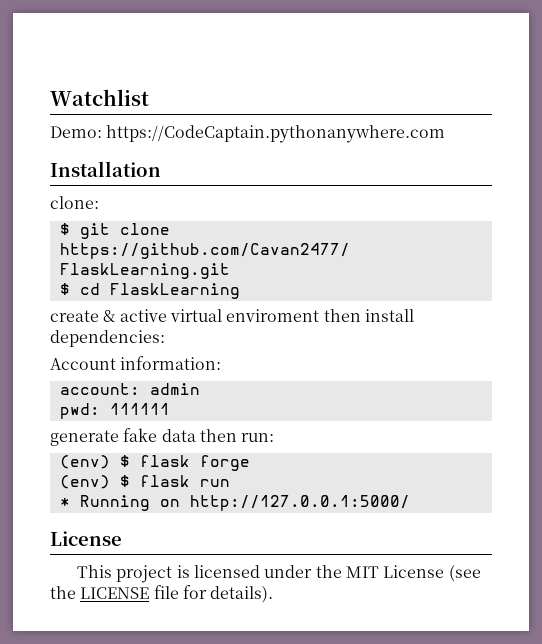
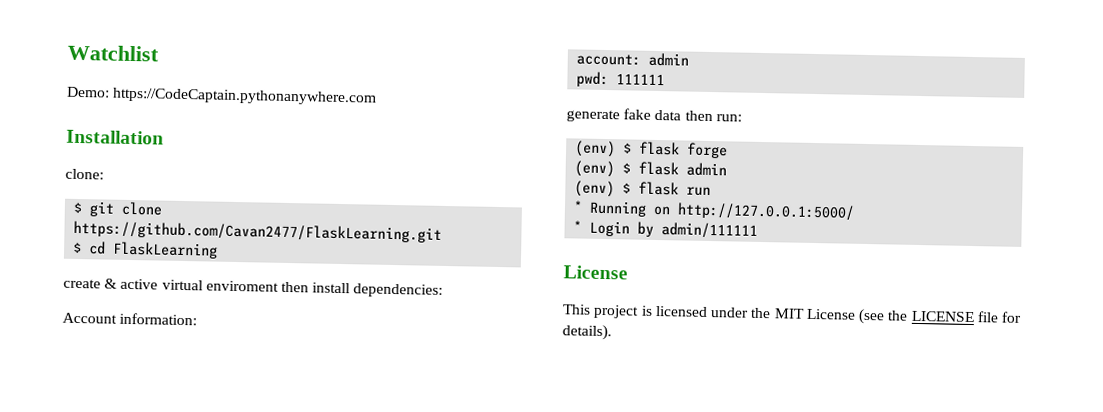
(250, 463) none -> [574,160,728,178] // (env) $ flask admin
(410, 503) none -> [573,220,759,239] // * Login by admin/111111

